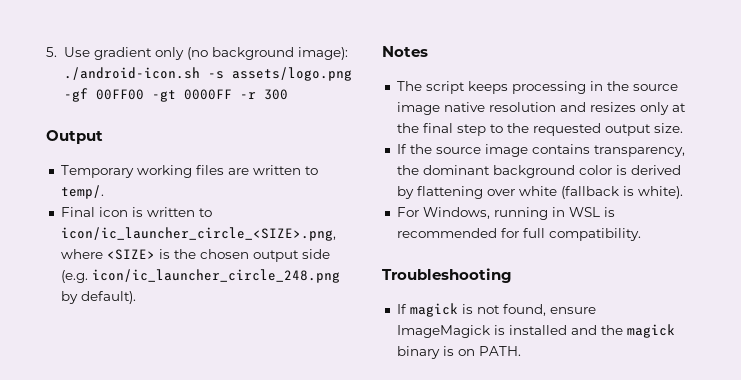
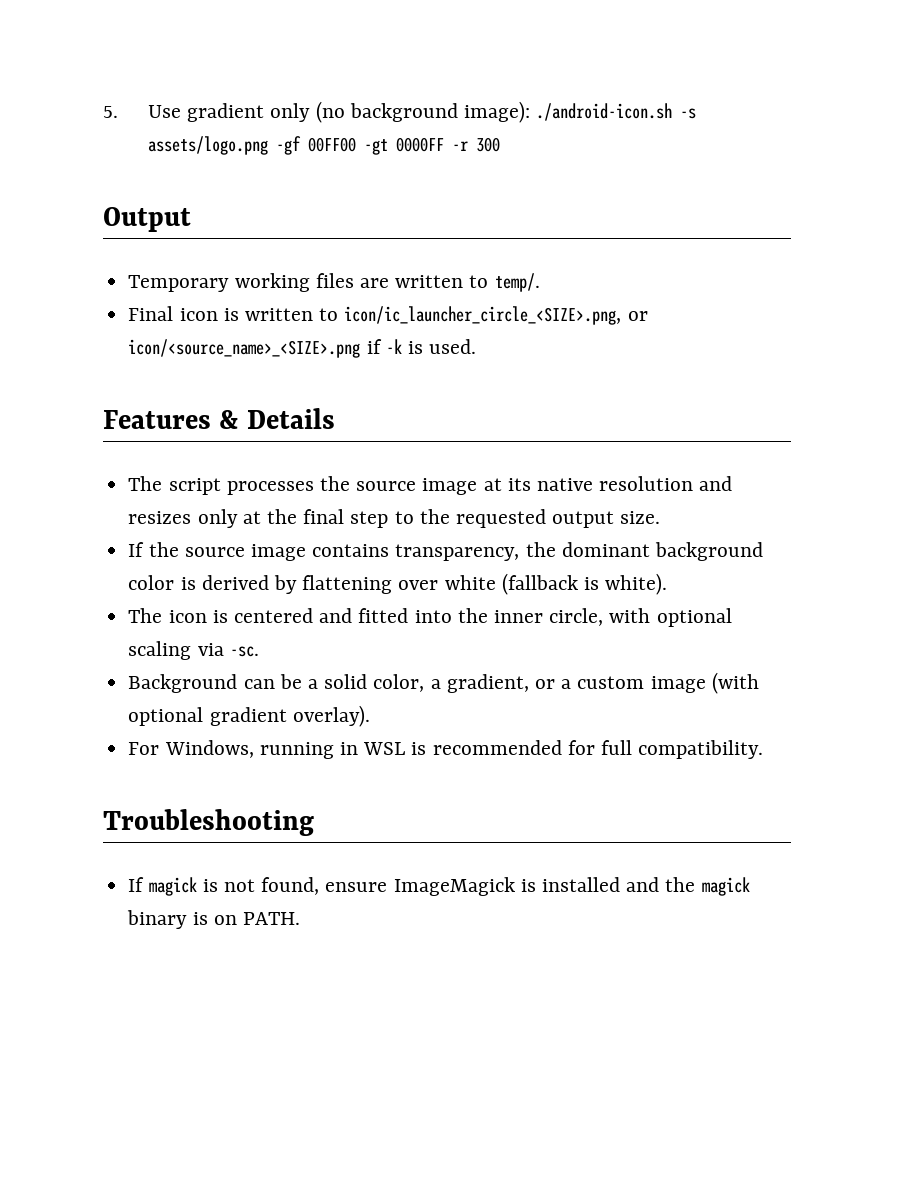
[60,249,330,262] [60,269,340,283] [60,291,136,304] [382,46,428,57] where <SIZE> is the chosen output side (e.g. icon/ic_launcher_circle_248.png by default). // Notes -> [627,311,648,321] [128,339,477,358] [103,408,335,429] or icon/<source_name>_<SIZE>.png if -k is used. // Features & Details
[467,81,678,94] [396,102,440,115] keeps processing in the source image -> [226,476,531,495] processes the source image at its
(683, 192) none -> [128,608,732,627] [128,641,259,660] [128,672,759,694] [128,705,370,727] // The icon is centered and fitted into the inner circle, with optional scaling via -sc. // Background can be a solid color, a gradient, or a custom image (with optional gradient overlay).

